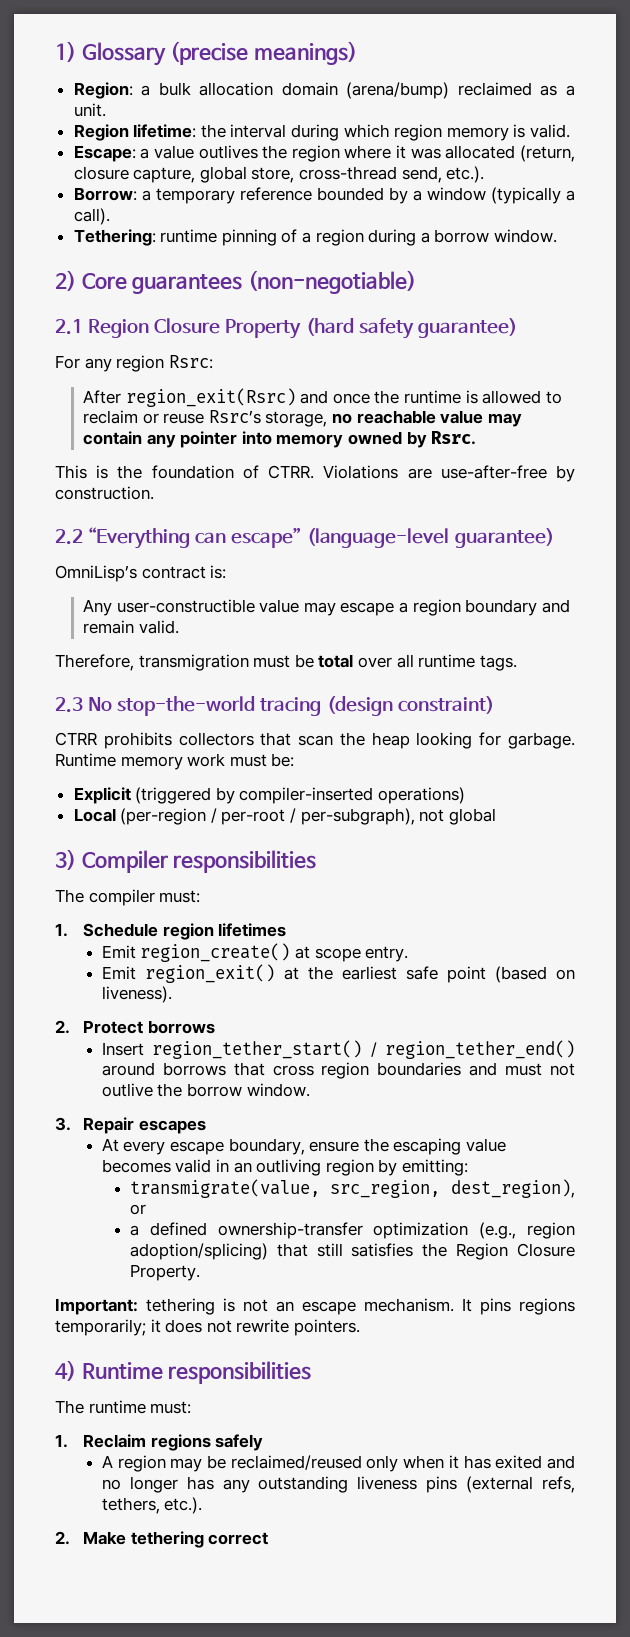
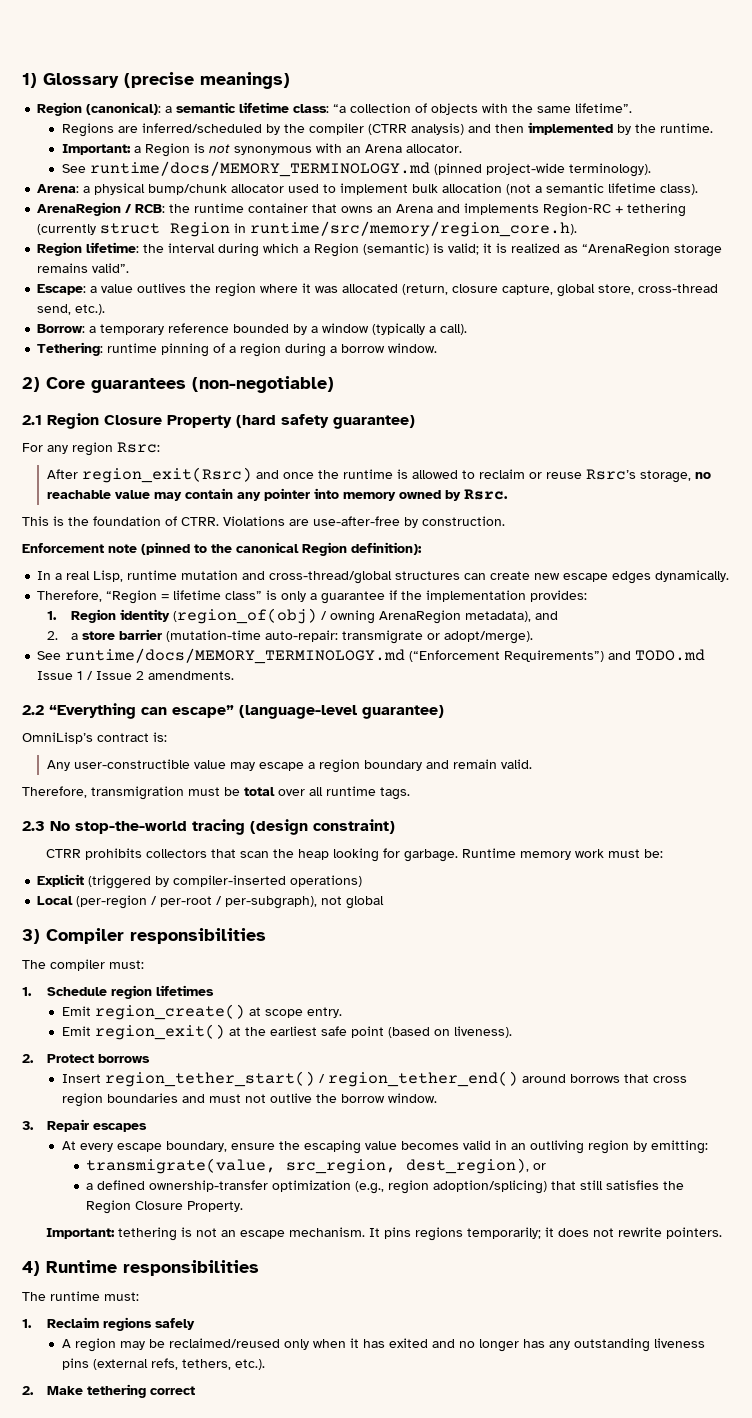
[73,82,575,99] [73,103,106,117] Region: a bulk allocation domain (arena/bump) reclaimed as a unit. -> [37,102,633,116] [61,122,713,137] [61,143,462,157] [61,161,651,177] [37,183,699,195] [37,202,687,217] [37,221,578,237] Region (canonical): a semantic lifetime class: “a collection of objects with the same lifetime”. // Regions are inferred/scheduled by the compiler (CTRR analysis) and then implemented by the runtime. // Important: a Region is not synonymous with an Arena allocator. // See runtime/docs/MEMORY_TERMINOLOGY.md (pinned project-wide terminology). // Arena: a physical bump/chunk allocator used to implement bulk allocation (not a semantic lifetime class). // ArenaRegion / RCB: the runtime container that owns an Arena and implements Region‑RC + tethering (currently struct Region in runtime/src/memory/region_core.h).
[394,124,571,141] region memory is valid. -> [303,243,723,257] [37,263,130,273] a Region (semantic) is valid; it is realized as “ArenaRegion storage remains valid”.
(154, 493) none -> [22,542,422,556] [37,570,730,584] [37,590,588,604] [46,608,559,624] [46,629,534,644] [37,648,706,664] [37,671,235,680] // Enforcement note (pinned to the canonical Region definition): // In a real Lisp, runtime mutation and cross-thread/global structures can create new escape edges dynamically. // Therefore, “Region = lifetime class” is only a guarantee if the implementation provides: // 1. Region identity (region_of(obj) / owning ArenaRegion metadata), and // 2. a store barrier (mutation-time auto-repair: transmigrate or adopt/merge). // See runtime/docs/MEMORY_TERMINOLOGY.md (“Enforcement Requirements”) and TODO.md Issue 1 / Issue 2 amendments.

